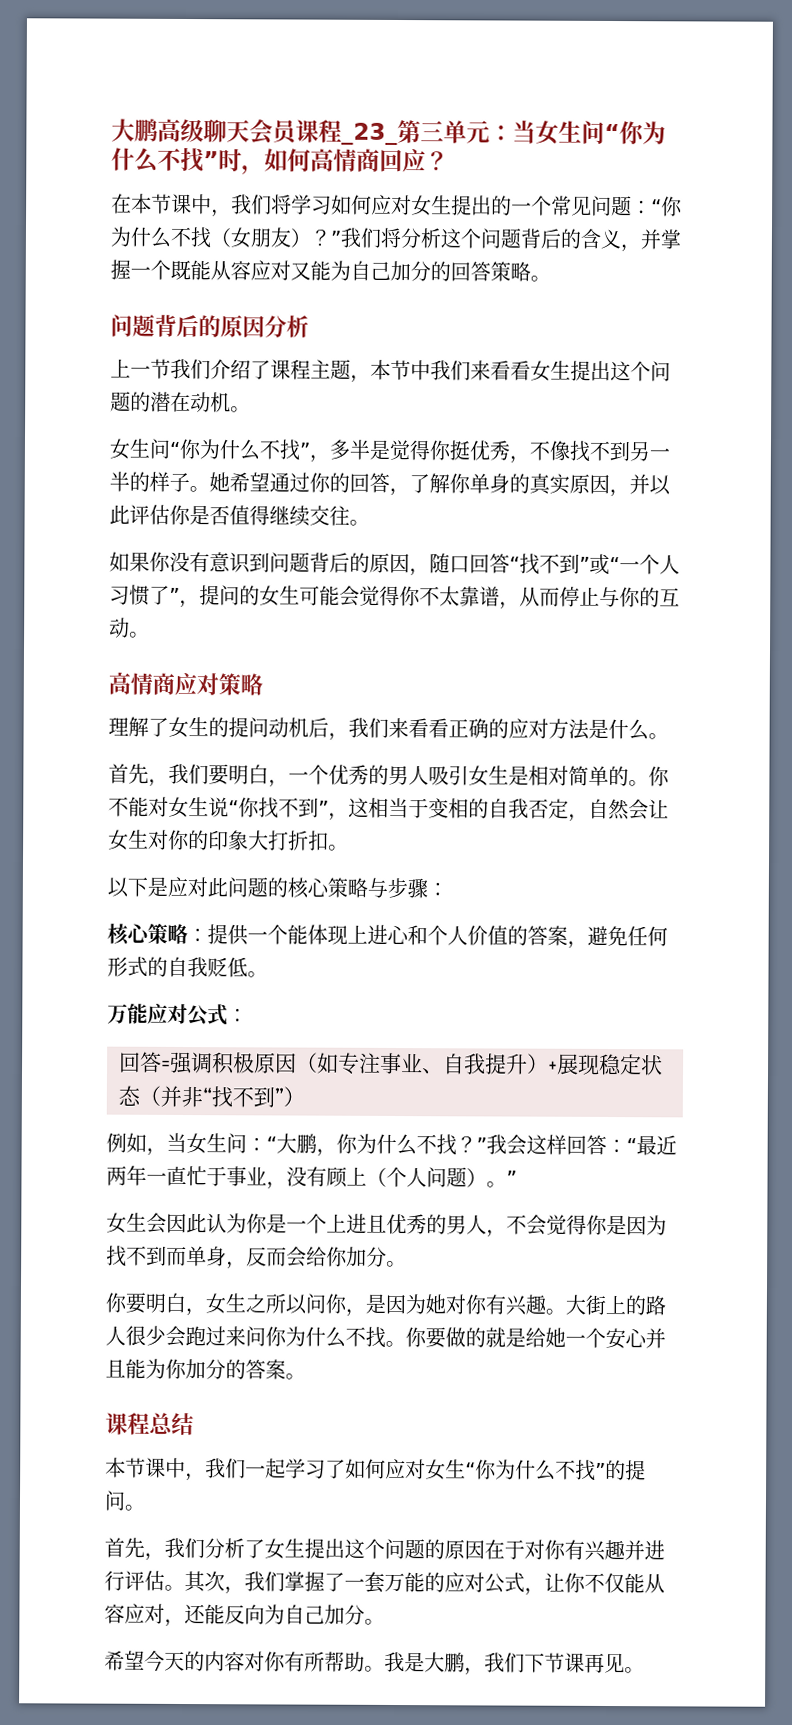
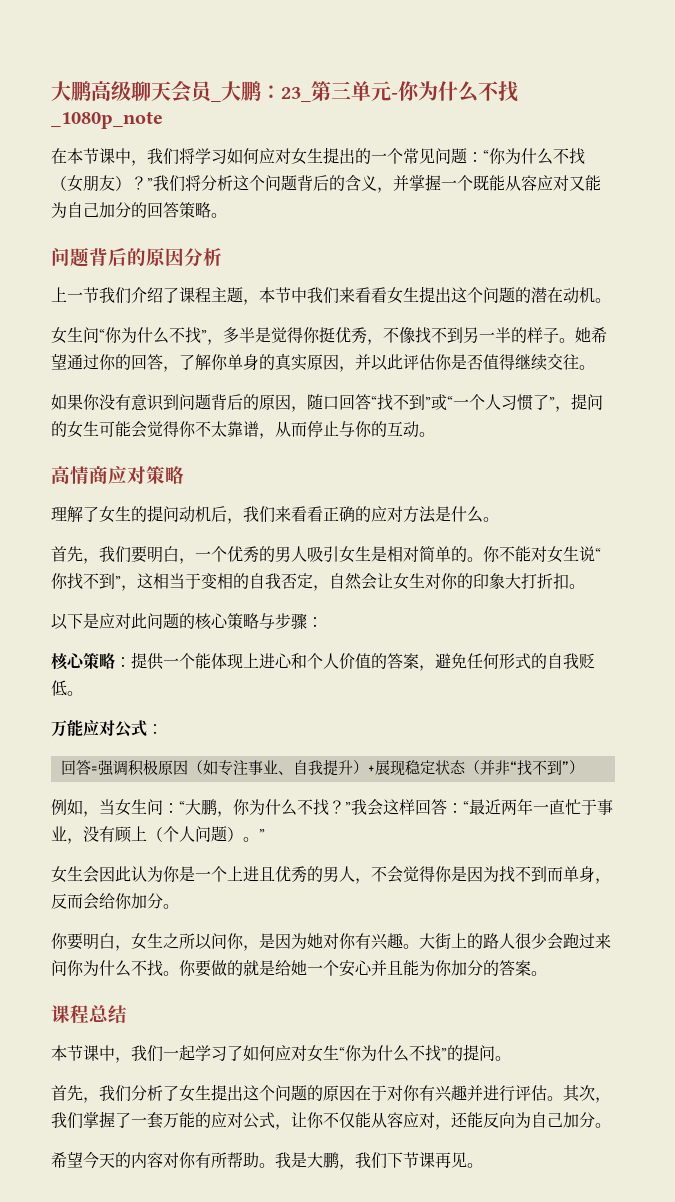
[295,119,666,145] [111,147,449,175] 课程_23_第三单元：当女生问“你为什么不找”时，如何高情商回应？ -> [211,81,518,103] [51,111,163,129] _大鹏：23_第三单元-你为什么不找_1080p_note

